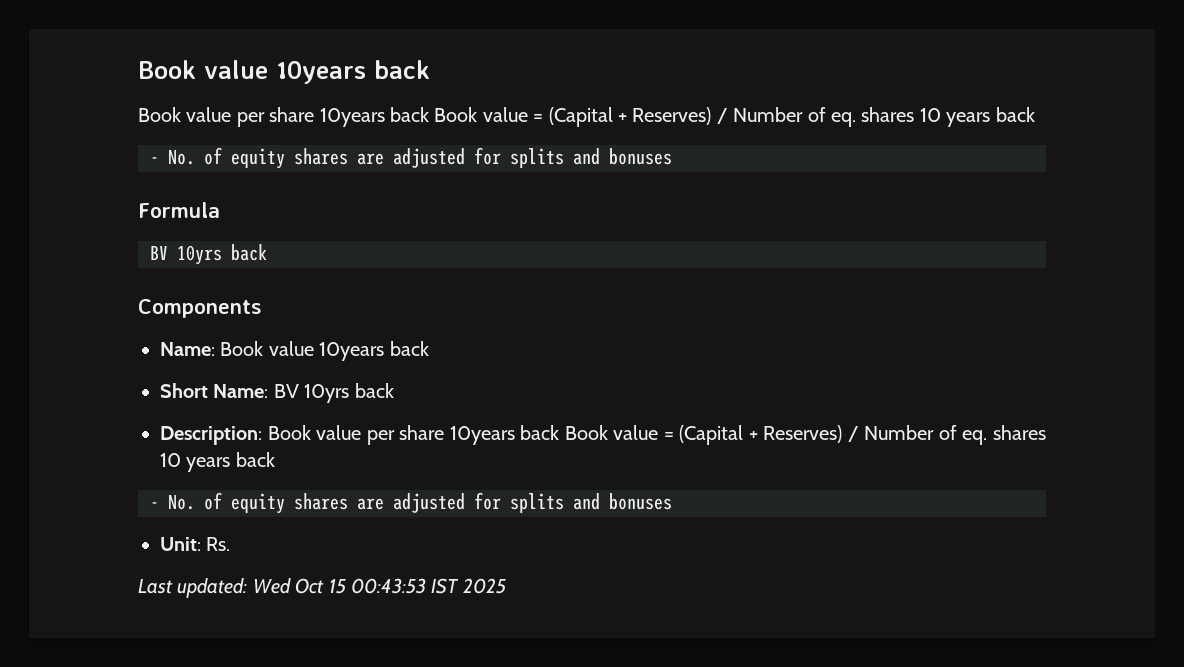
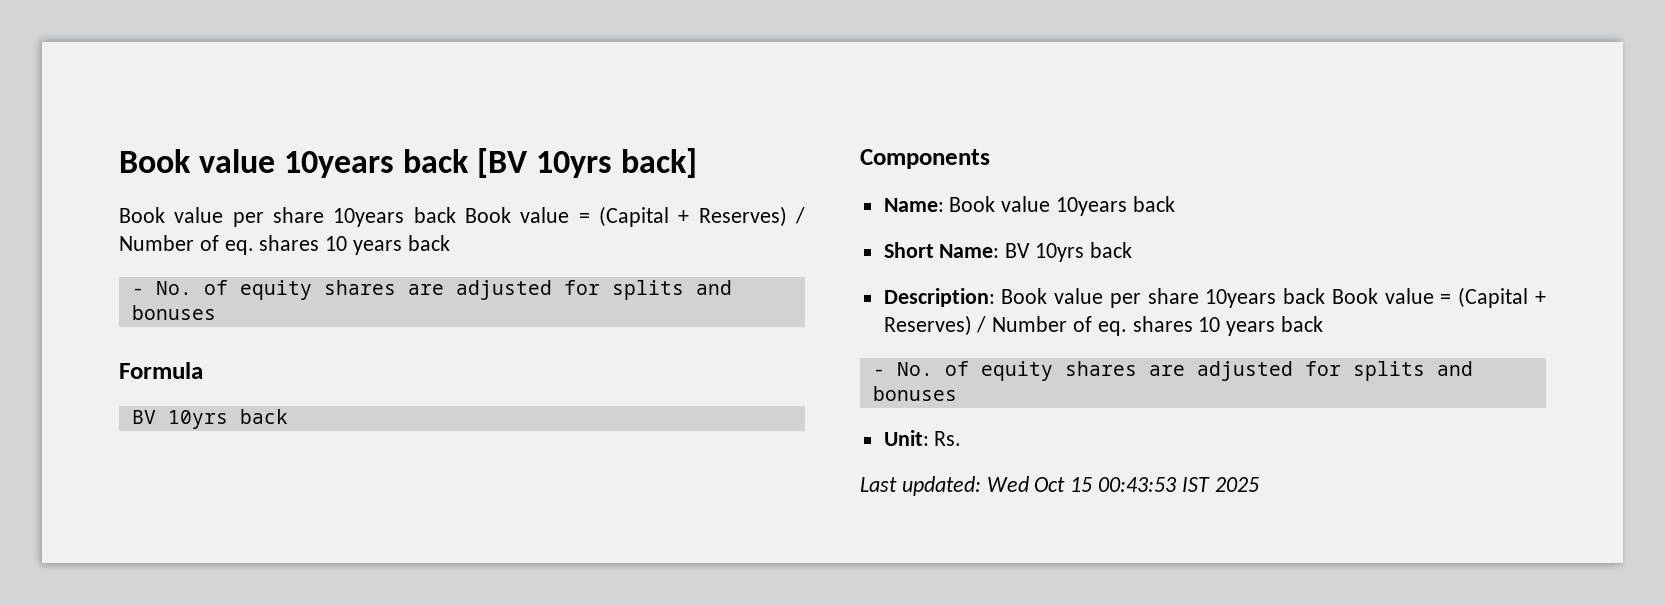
[138,60,430,84] Book value 10years back -> [119,148,698,178] Book value 10years back [BV 10yrs back]

